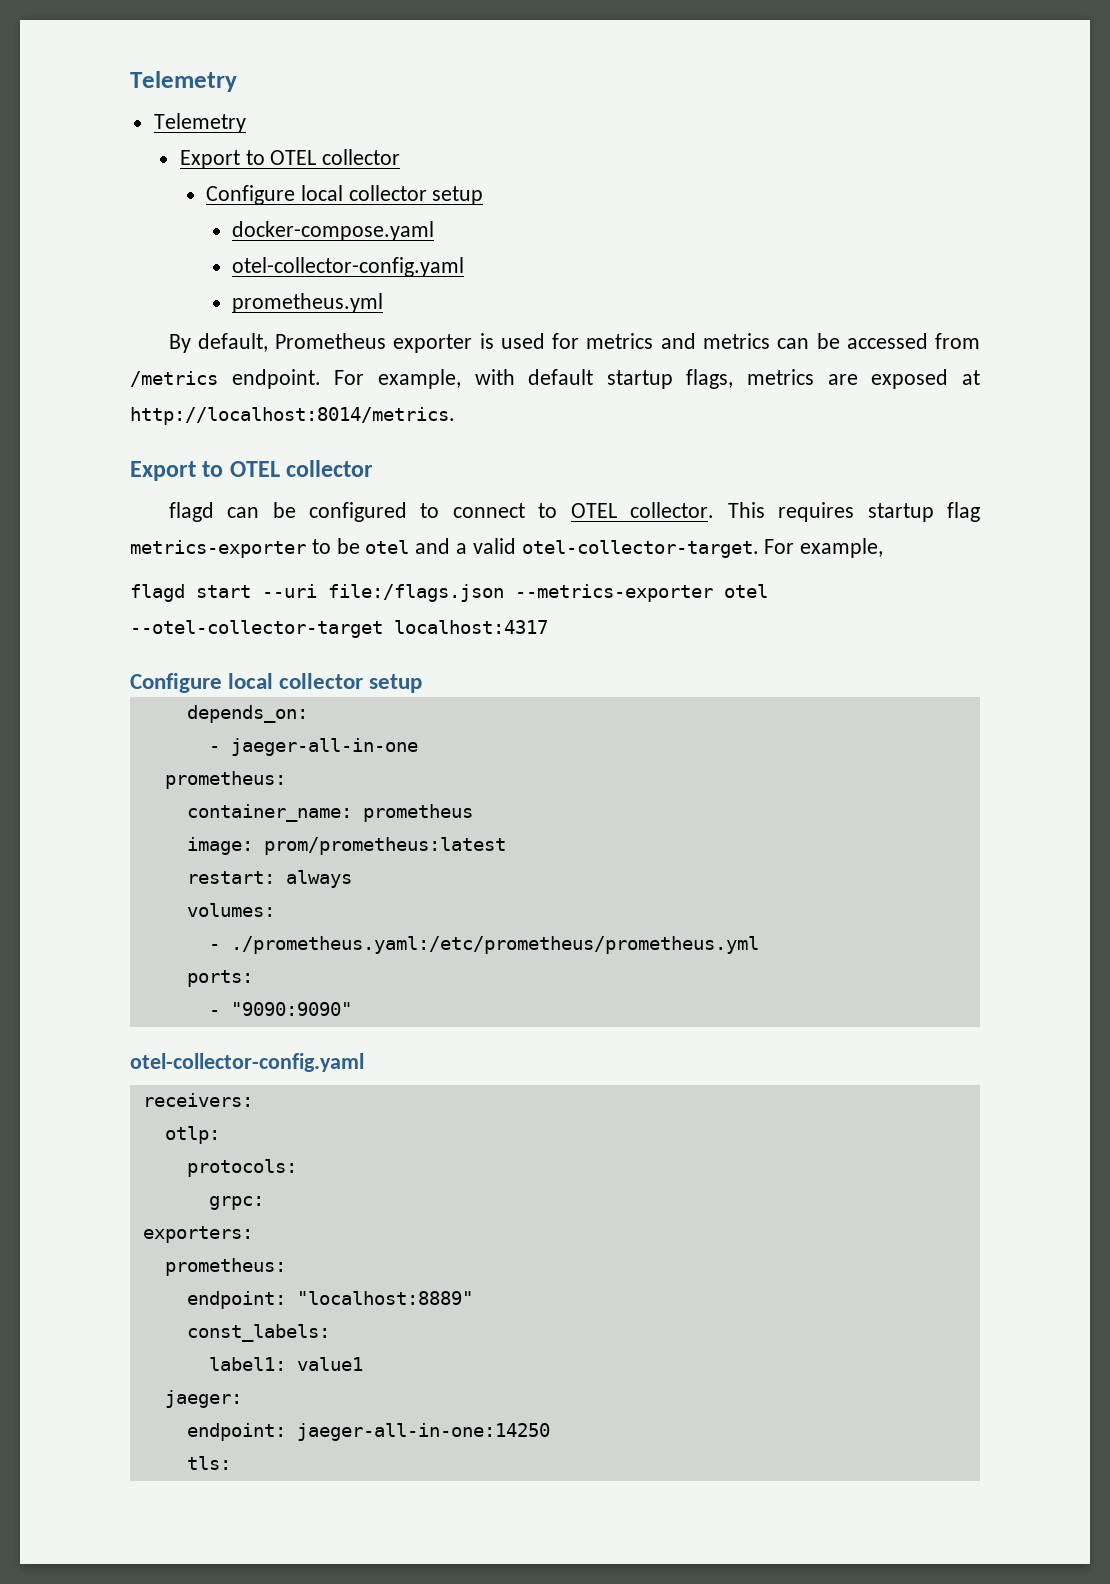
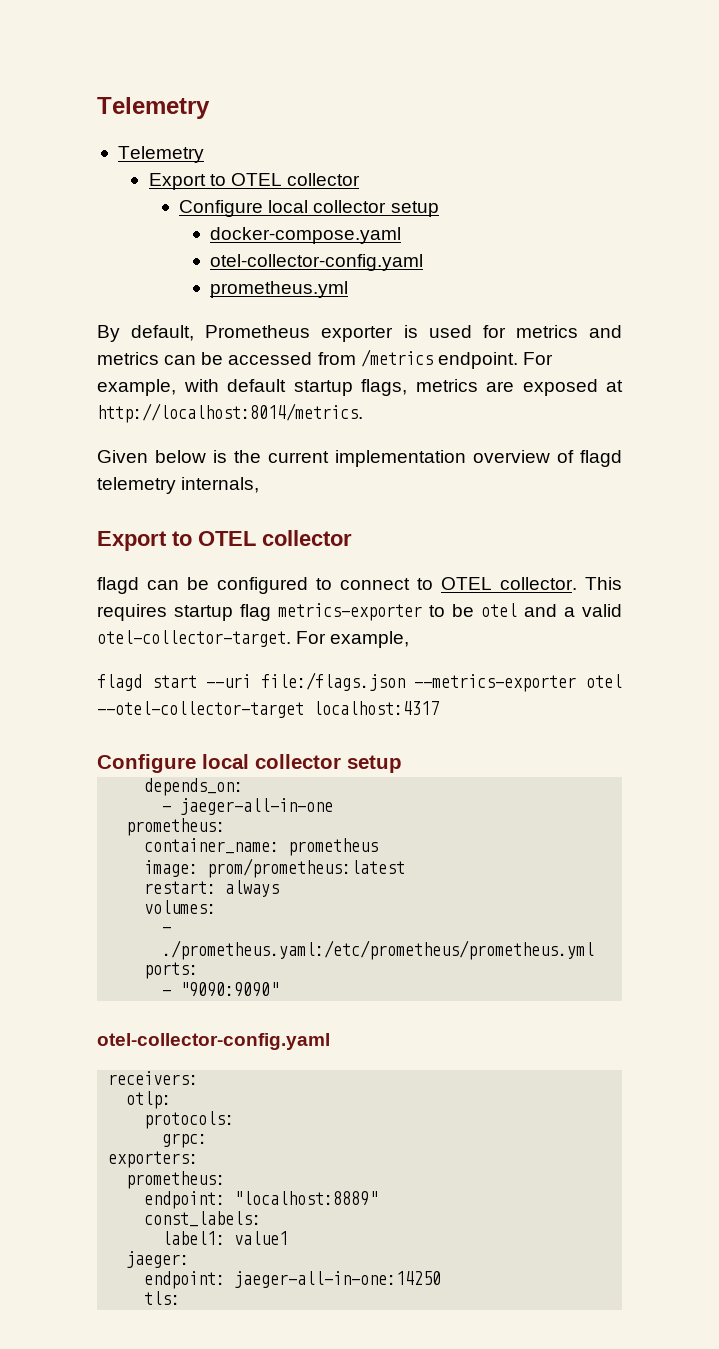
(455, 416) none -> [97,450,622,467] [97,477,260,494] // Given below is the current implementation overview of flagd telemetry internals,

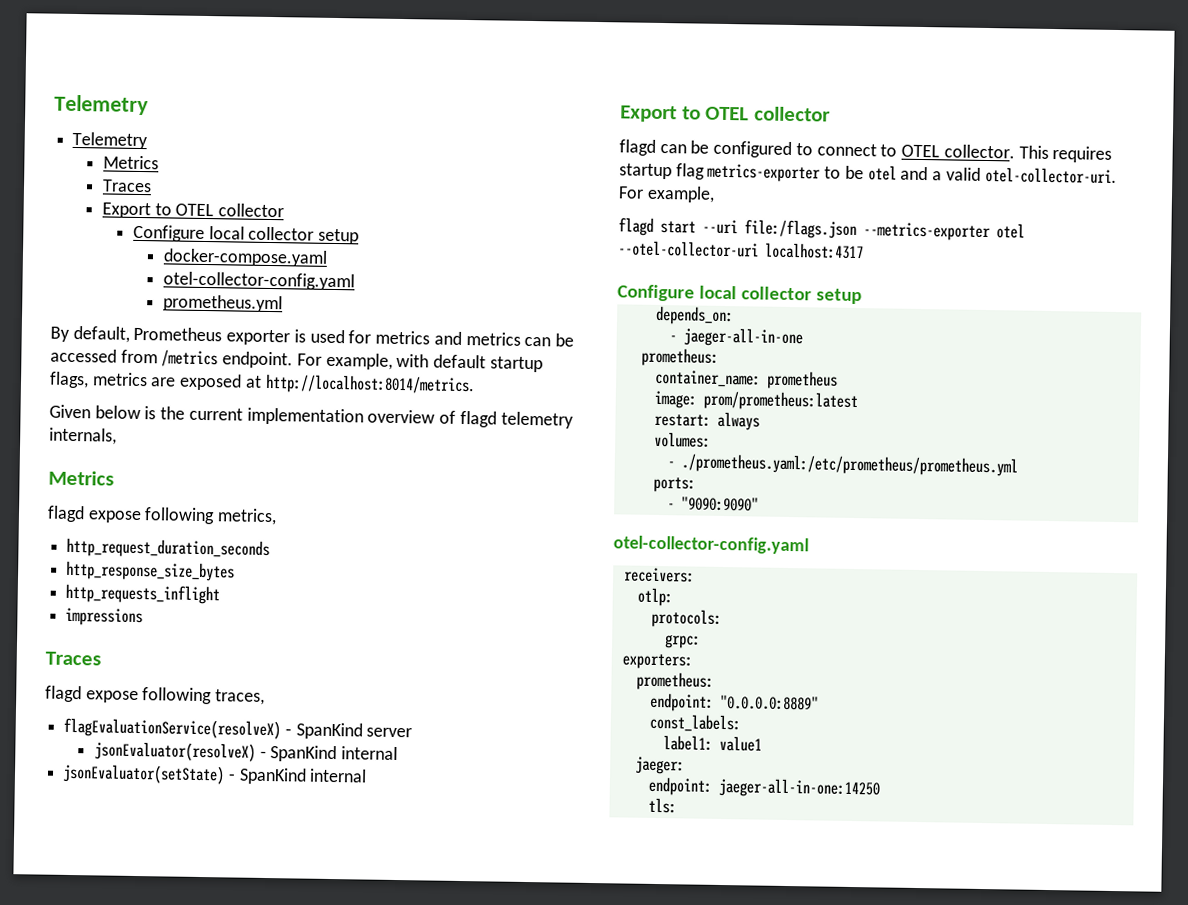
(204, 154) none -> [103,155,160,170] [102,179,153,193] // Metrics // Traces
(260, 485) none -> [48,470,114,486] [47,505,278,526] [66,537,271,560] [65,560,236,582] [65,583,221,605] [65,607,144,627] [45,651,101,666] [45,685,266,705] [63,717,413,740] [94,741,399,763] [62,763,368,785] // Metrics // flagd expose following metrics, // http_request_duration_seconds // http_response_size_bytes // http_requests_inflight // impressions // Traces // flagd expose following traces, // flagEvaluationService(resolveX) - SpanKind server // jsonEvaluator(resolveX) - SpanKind internal // jsonEvaluator(setState) - SpanKind internal
[97,630,291,647] otel-collector-target. -> [984,166,1117,184] otel-collector-uri.
[97,701,304,718] --otel-collector-target -> [618,240,759,258] --otel-collector-uri
[234,1191,379,1206] "localhost:8889" -> [719,694,819,711] "0.0.0.0:8889"

